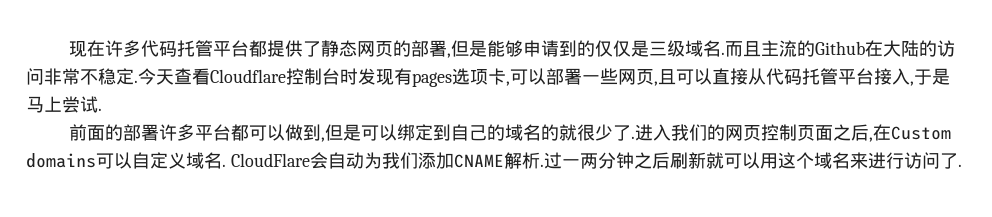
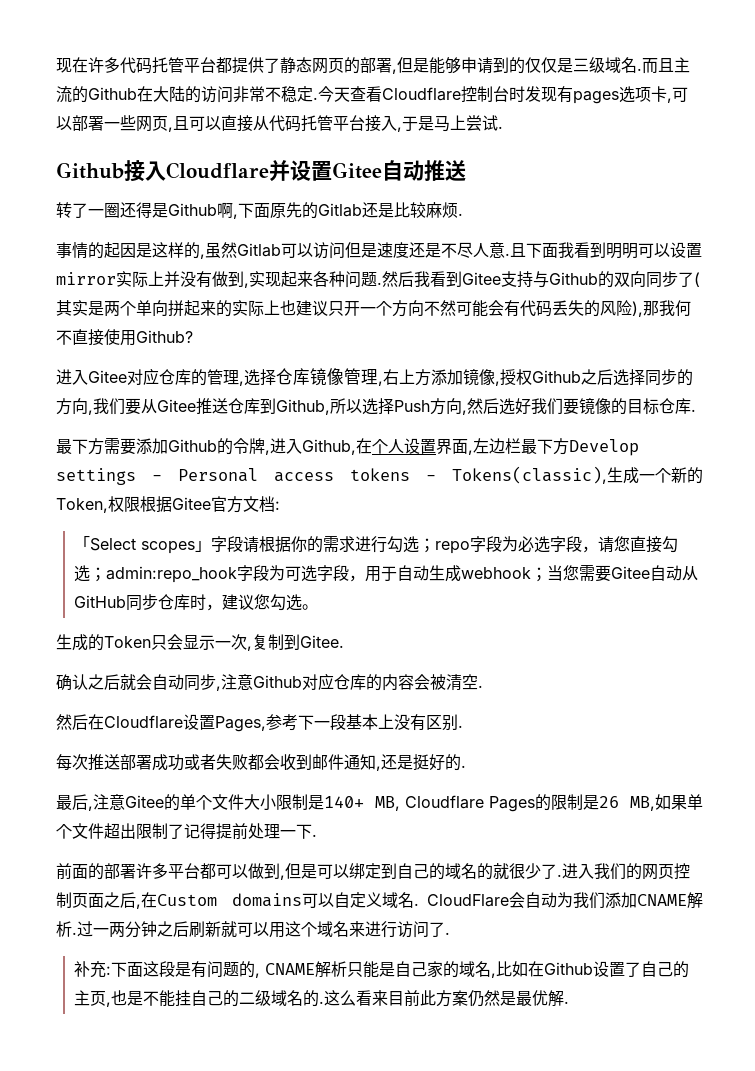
(102, 109) none -> [56,160,466,182] [56,202,463,219] [56,242,702,259] [56,271,700,288] [56,300,691,317] [56,329,193,346] [56,368,693,386] [56,397,696,415] [56,438,639,456] [56,466,703,485] [56,496,280,513] [74,536,679,554] [74,565,699,583] [74,594,319,611] [56,634,344,651] [56,673,483,691] [56,714,463,732] [56,754,466,771] [56,794,703,812] [56,823,317,840] // Github接入Cloudflare并设置Gitee自动推送 // 转了一圈还得是Github啊,下面原先的Gitlab还是比较麻烦. // 事情的起因是这样的,虽然Gitlab可以访问但是速度还是不尽人意.且下面我看到明明可以设置mirror实际上并没有做到,实现起来各种问题.然后我看到Gitee支持与Github的双向同步了(其实是两个单向拼起来的实际上也建议只开一个方向不然可能会有代码丢失的风险),那我何不直接使用Github? // 进入Gitee对应仓库的管理,选择仓库镜像管理,右上方添加镜像,授权Github之后选择同步的方向,我们要从Gitee推送仓库到Github,所以选择Push方向,然后选好我们要镜像的目标仓库. // 最下方需要添加Github的令牌,进入Github,在个人设置界面,左边栏最下方Develop settings - Personal access tokens - Tokens(classic),生成一个新的Token,权限根据Gitee官方文档: // 「Select scopes」字段请根据你的需求进行勾选；repo字段为必选字段，请您直接勾选；admin:repo_hook字段为可选字段，用于自动生成webhook；当您需要Gitee自动从GitHub同步仓库时，建议您勾选。 // 生成的Token只会显示一次,复制到Gitee. // 确认之后就会自动同步,注意Github对应仓库的内容会被清空. // 然后在Cloudflare设置Pages,参考下一段基本上没有区别. // 每次推送部署成功或者失败都会收到邮件通知,还是挺好的. // 最后,注意Gitee的单个文件大小限制是140+ MB, Cloudflare Pages的限制是26 MB,如果单个文件超出限制了记得提前处理一下.
(962, 165) none -> [74,961,690,978] [74,990,570,1007] // 补充:下面这段是有问题的, CNAME解析只能是自己家的域名,比如在Github设置了自己的主页,也是不能挂自己的二级域名的.这么看来目前此方案仍然是最优解.

